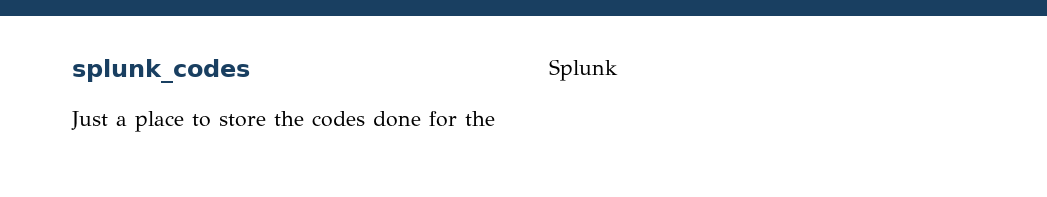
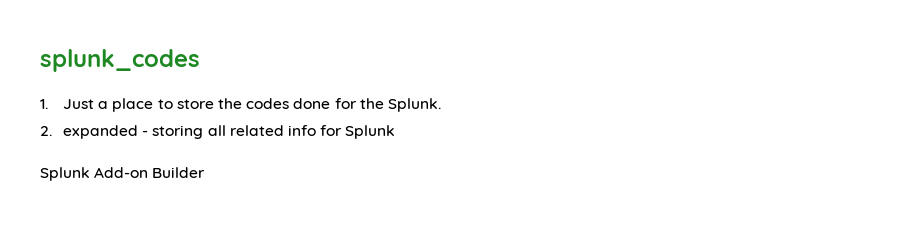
(250, 71) none -> [40,99,48,109] 1.
[549,59,618,81] Splunk -> [387,98,441,112] [40,125,396,139] [40,167,206,181] Splunk. // 2. expanded - storing all related info for Splunk // Splunk Add-on Builder

